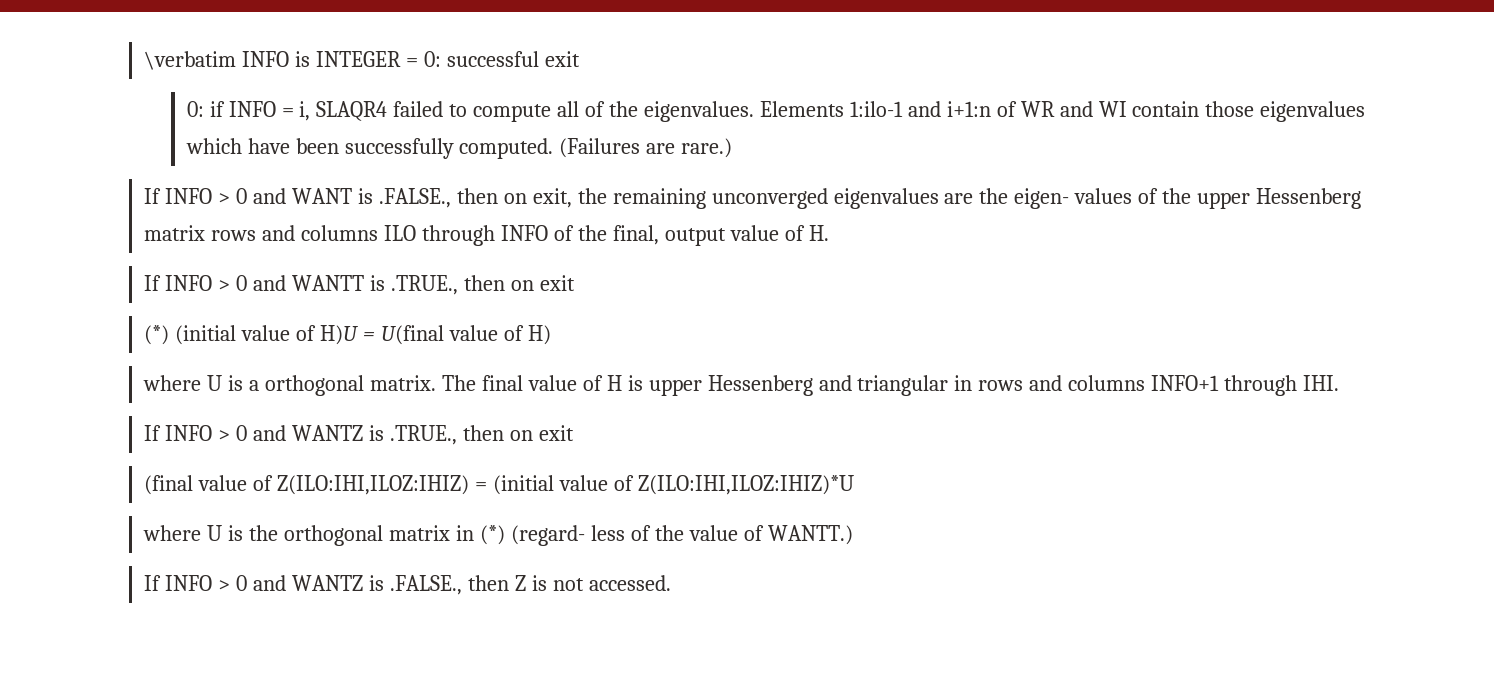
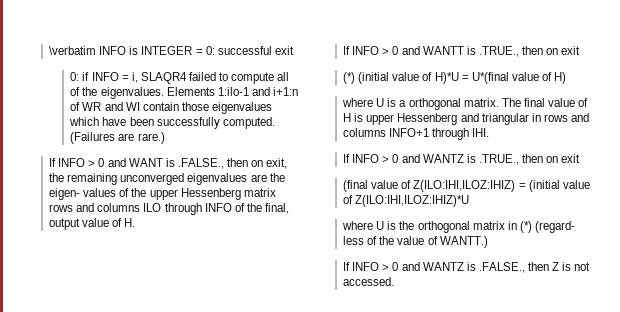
[320,325,445,345] H)U = U(final -> [434,72,509,84] H)*U = U*(final

